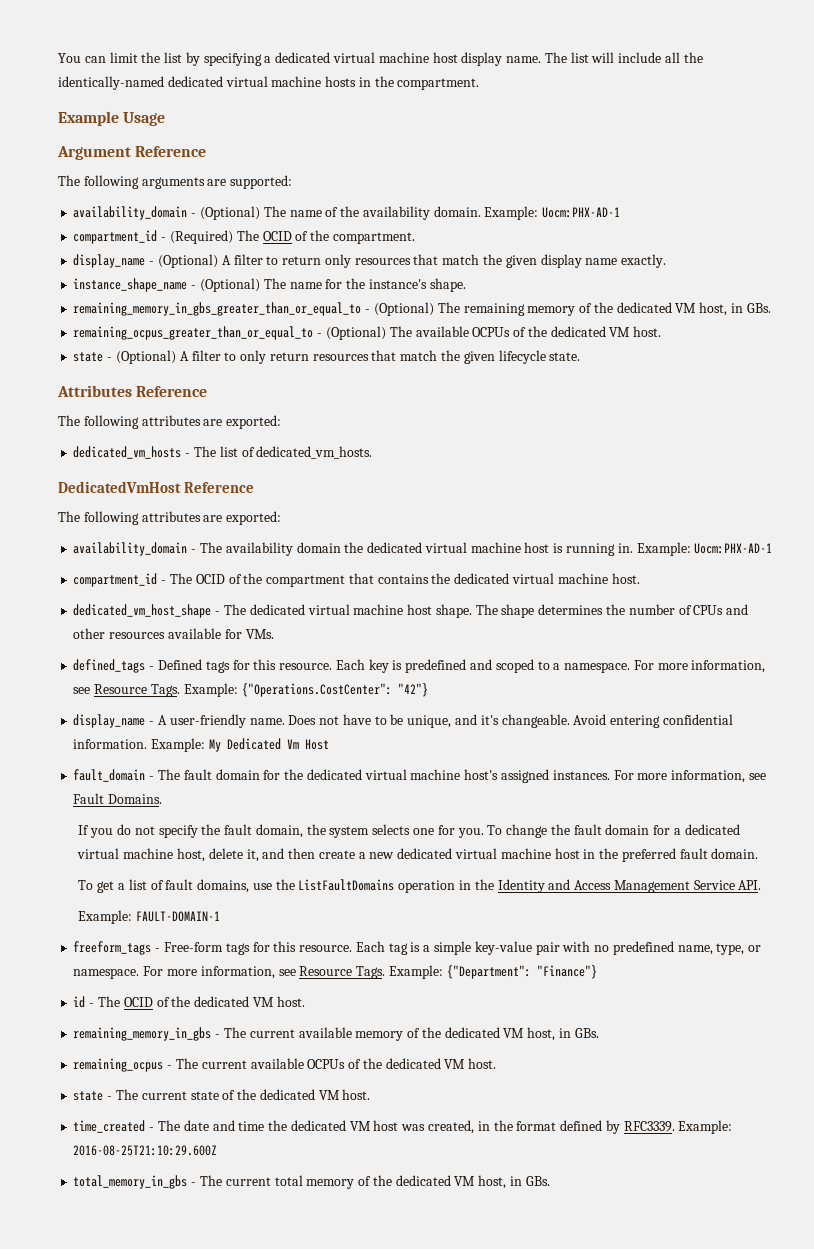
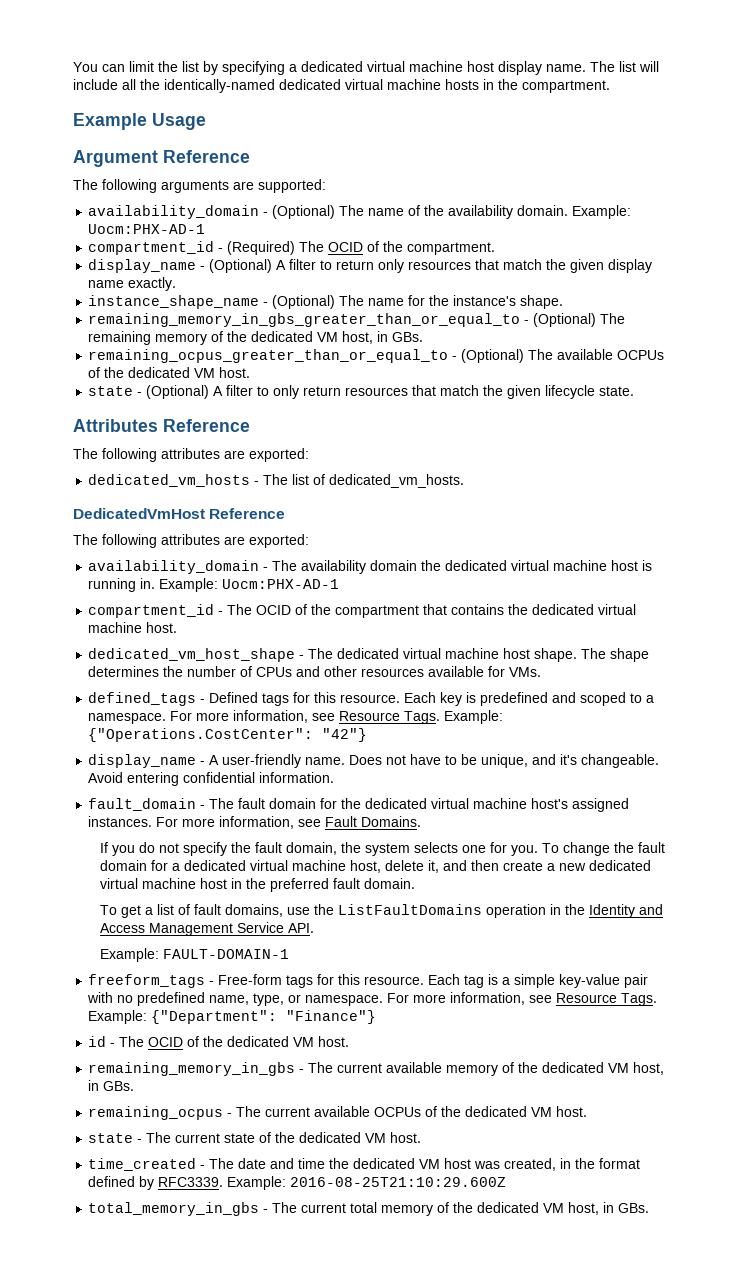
[151,738,329,752] Example: My Dedicated Vm Host -> (335, 777) none

